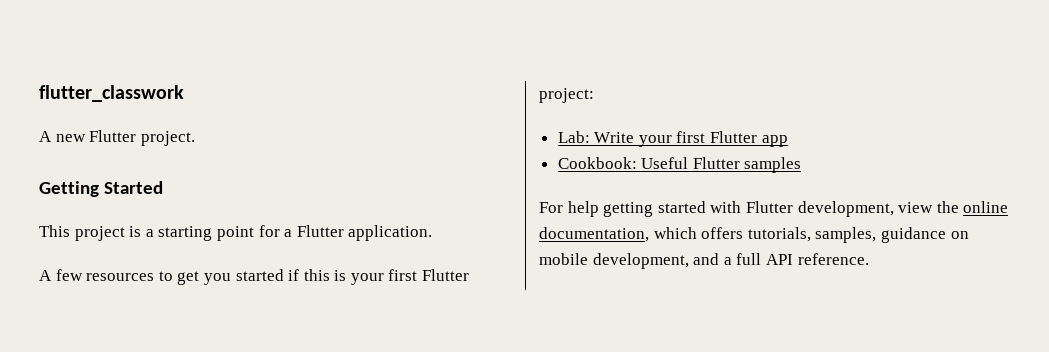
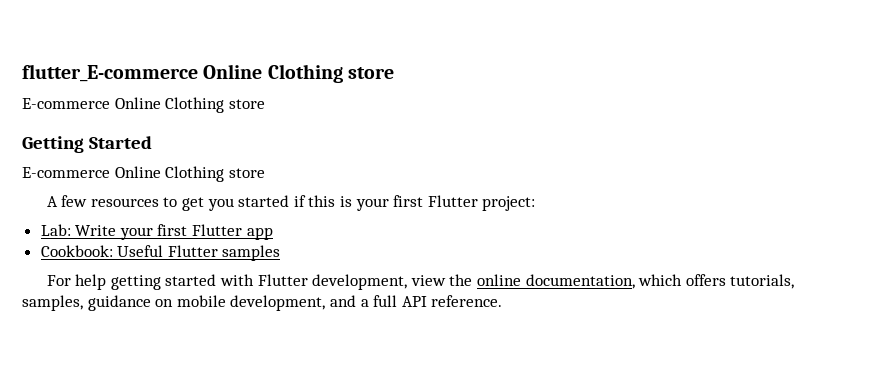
[39,85,184,102] [39,130,195,146] [39,181,163,197] [39,225,433,241] flutter_classwork // A new Flutter project. // Getting Started // This project is a starting point for a Flutter application. -> [22,64,394,83] [22,97,265,113] [22,136,152,153] [22,166,265,182] flutter_E-commerce Online Clothing store // E-commerce Online Clothing store // Getting Started // E-commerce Online Clothing store

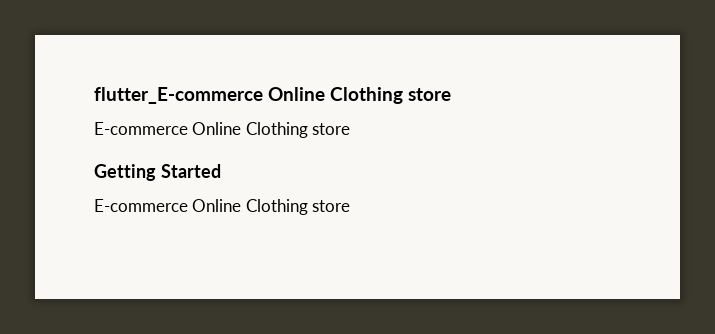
[46,195,536,211] [40,224,273,240] [40,245,281,261] [46,274,795,290] [22,295,503,311] // A few resources to get you started if this is your first Flutter project: // Lab: Write your first Flutter app // Cookbook: Useful Flutter samples // For help getting started with Flutter development, view the online documentation, which offers tutorials, samples, guidance on mobile development, and a full API reference. -> (351, 206) none

